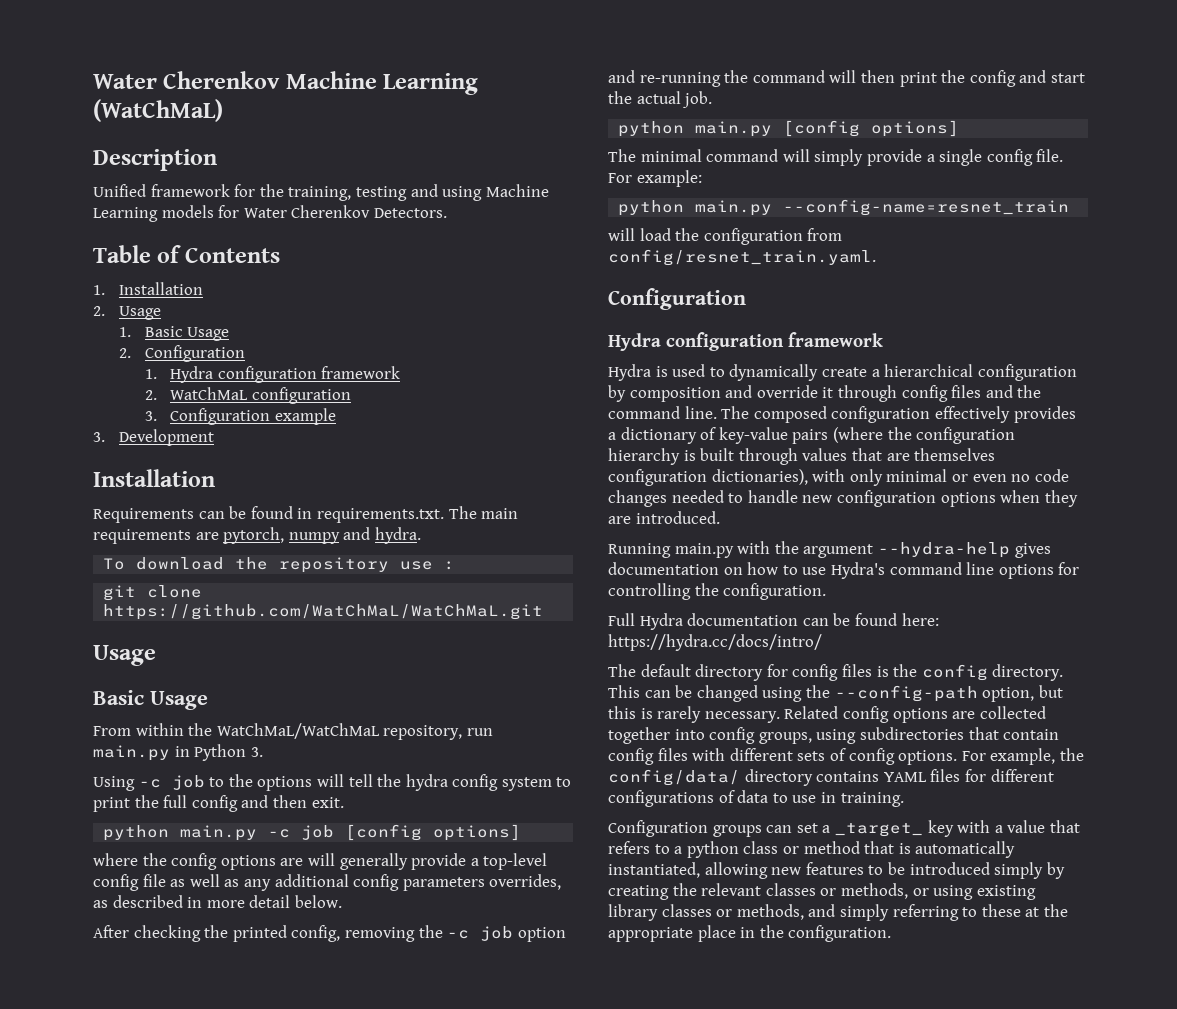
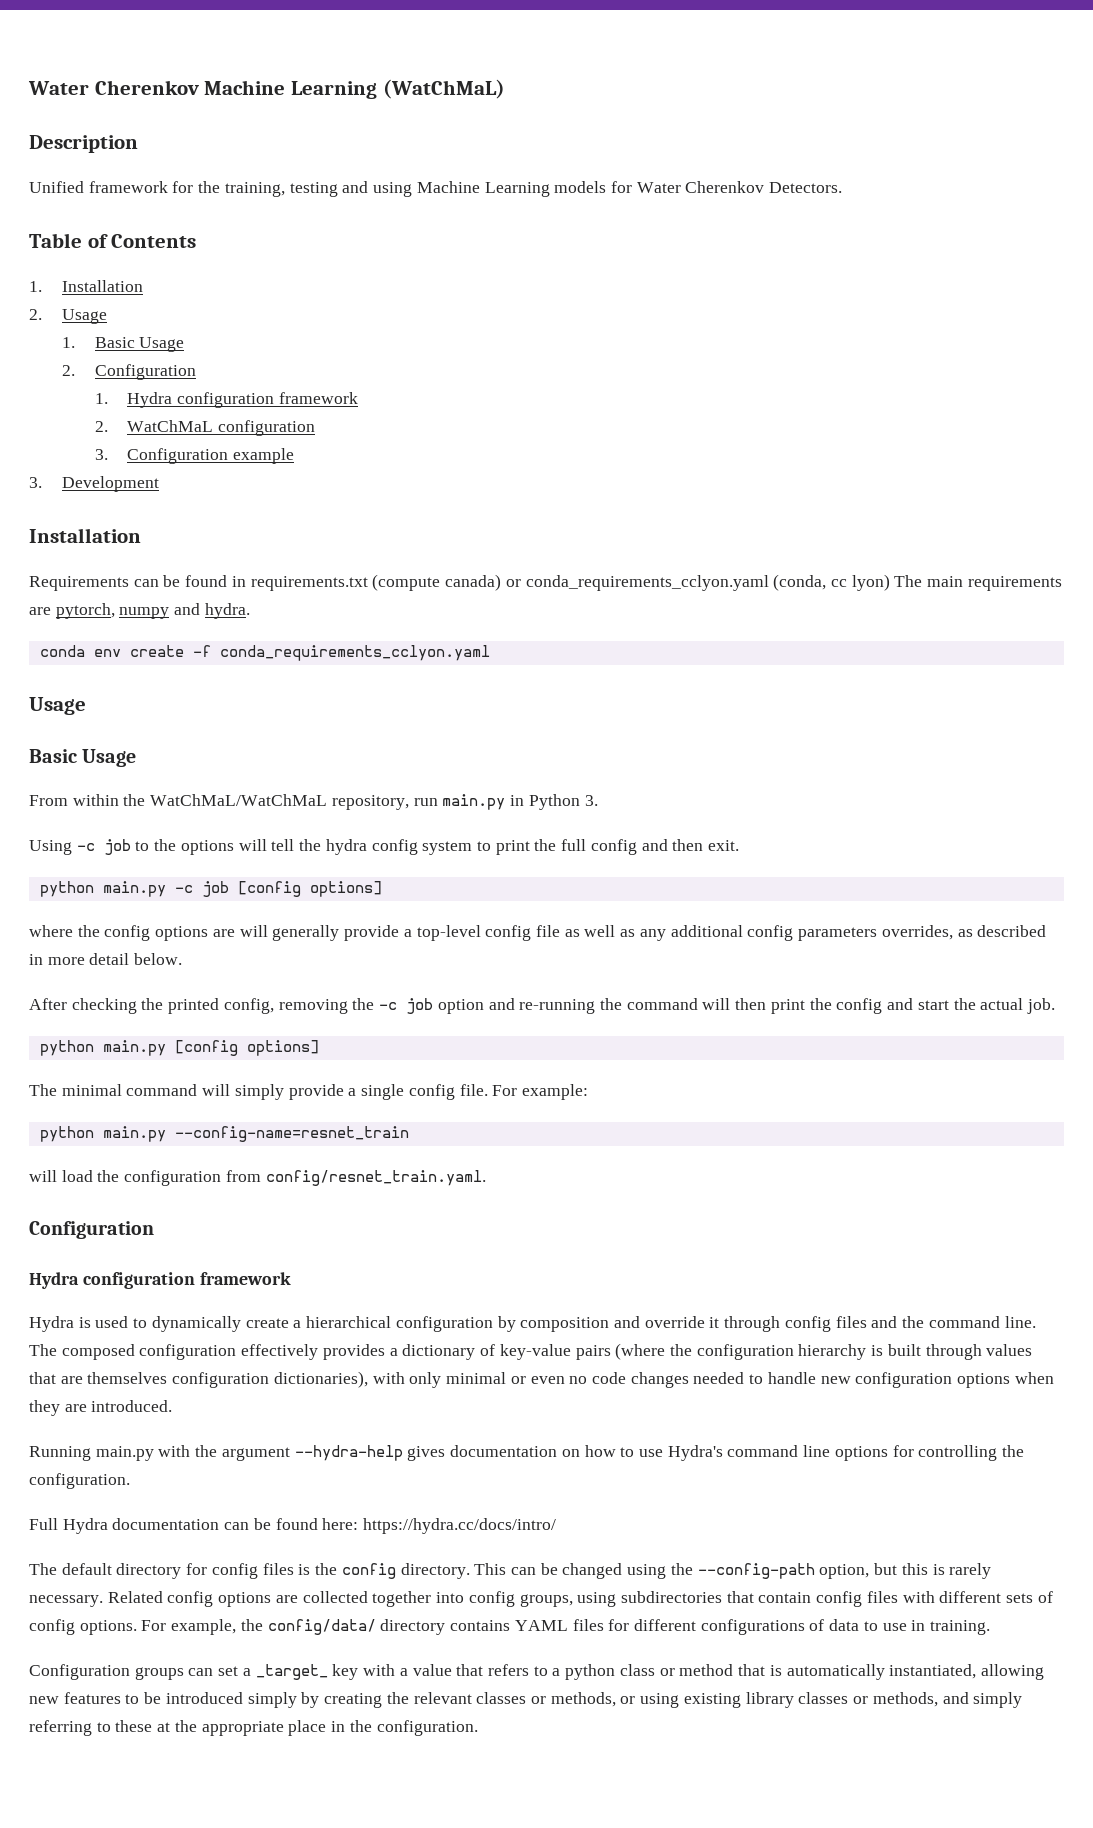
[316,508,444,523] requirements.txt. -> [250,574,890,591] requirements.txt (compute canada) or conda_requirements_cclyon.yaml (conda, cc lyon)
[103,557,456,573] [103,585,203,601] [103,604,544,620] To download the repository use : // git clone https://github.com/WatChMaL/WatChMaL.git -> [39,645,490,661] conda env create -f conda_requirements_cclyon.yaml

